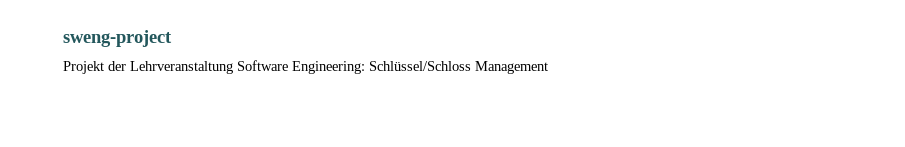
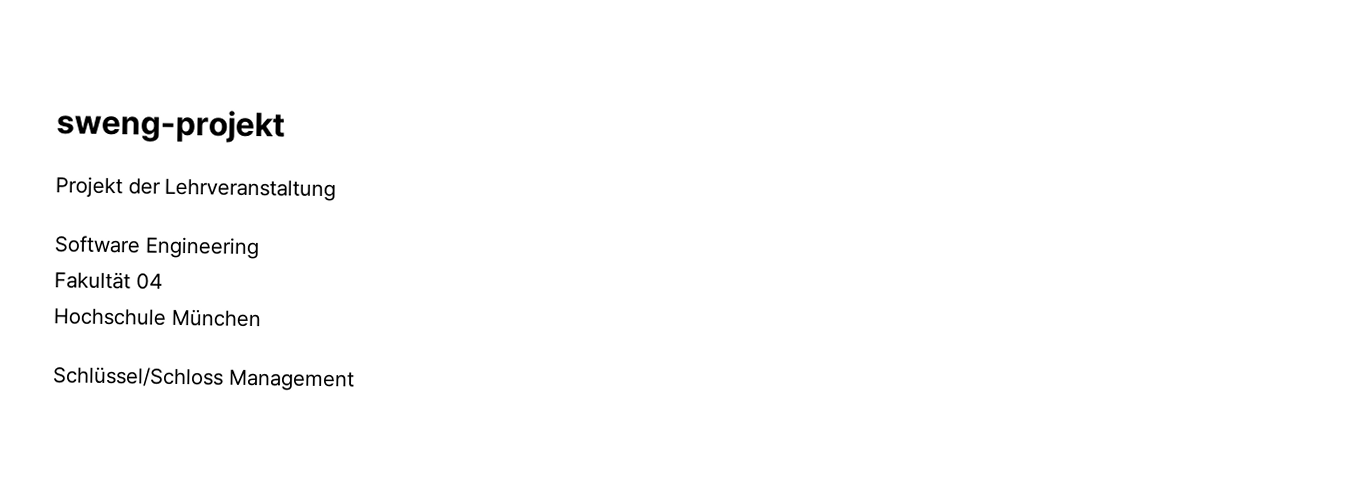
[63,30,172,47] sweng-project -> [56,108,285,144] sweng-projekt
[237,60,365,74] Software Engineering: -> [54,235,260,260] [54,271,163,290] [53,308,262,328] // Software Engineering // Fakultät 04 // Hochschule München //

